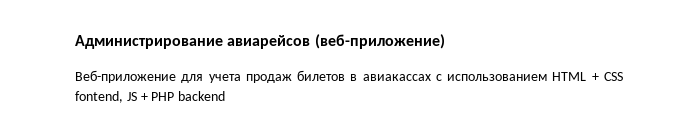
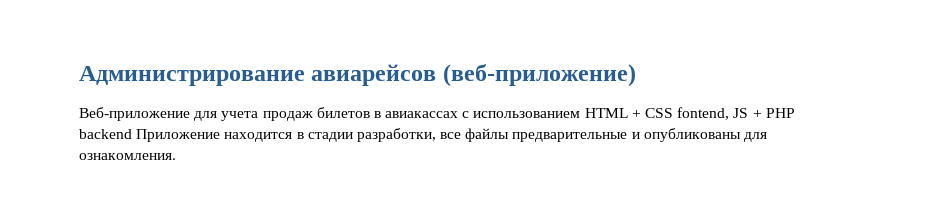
(226, 96) none -> [136,128,768,142] [79,153,176,160] Приложение находится в стадии разработки, все файлы предварительные и опубликованы для ознакомления.

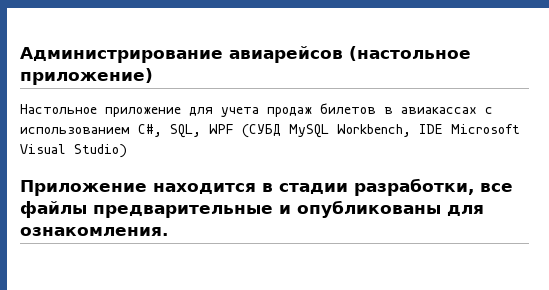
[442,64,636,87] [79,107,190,121] (веб-приложение) // Веб-приложение -> [349,46,471,61] [20,68,153,85] [20,104,181,117] (настольное приложение) // Настольное приложение
[584,107,795,120] [79,129,132,139] HTML + CSS fontend, JS + PHP backend -> [138,124,520,138] [20,144,127,158] C#, SQL, WPF (СУБД MySQL Workbench, IDE Microsoft Visual Studio) //

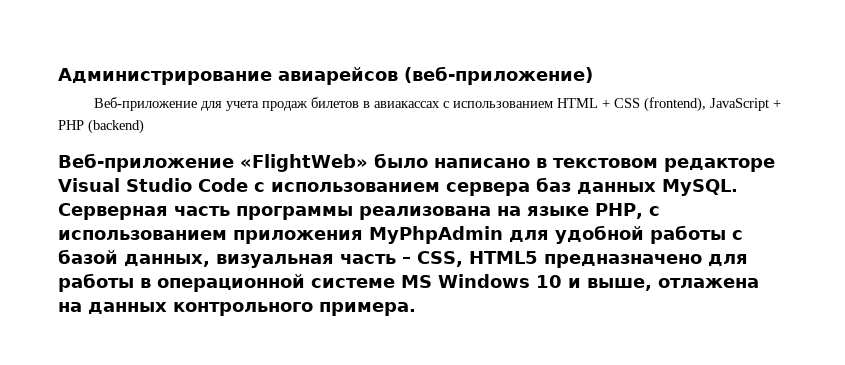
[349,46,471,61] [20,68,153,85] [20,104,181,117] (настольное приложение) // Настольное приложение -> [404,66,593,85] [94,97,198,111] (веб-приложение) // Веб-приложение
[138,124,520,138] [20,144,127,158] [20,178,513,196] [20,200,484,218] [20,227,168,236] C#, SQL, WPF (СУБД MySQL Workbench, IDE Microsoft Visual Studio) // Приложение находится в стадии разработки, все файлы предварительные и опубликованы для ознакомления. -> [557,97,782,112] [58,119,144,134] [58,153,775,172] [58,177,738,196] [58,203,660,220] [58,225,743,244] [58,249,748,268] [58,273,759,292] [58,302,416,316] HTML + CSS (frontend), JavaScript + PHP (backend) // Веб-приложение «FlightWeb» было написано в текстовом редакторе Visual Studio Code с использованием сервера баз данных MySQL. Серверная часть программы реализована на языке PHP, с использованием приложения MyPhpAdmin для удобной работы с базой данных, визуальная часть – CSS, HTML5 предназначено для работы в операционной системе MS Windows 10 и выше, отлажена на данных контрольного примера.

